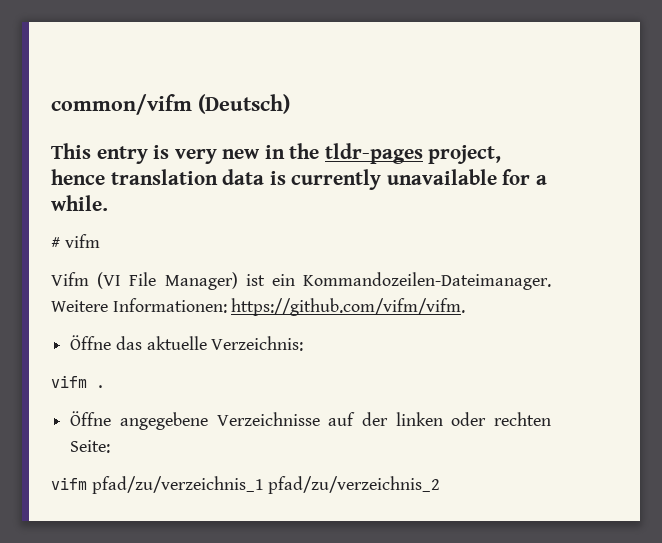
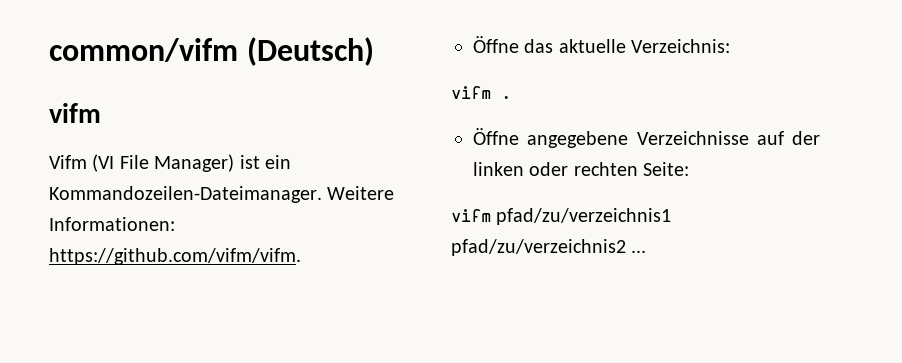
[51,143,502,164] [51,169,547,190] [51,195,108,211] [51,237,60,248] This entry is very new in the tldr-pages project, hence translation data is currently unavailable for a while. // # -> (374, 51) none
[91,476,441,494] pfad/zu/verzeichnis_1 pfad/zu/verzeichnis_2 -> [496,208,672,225] [451,239,647,256] pfad/zu/verzeichnis1 pfad/zu/verzeichnis2 ...

